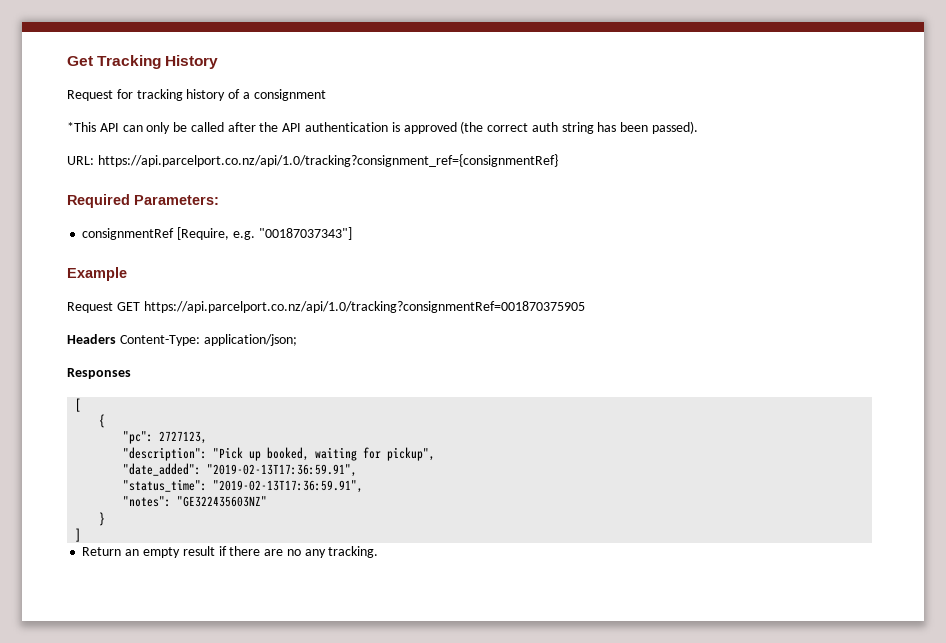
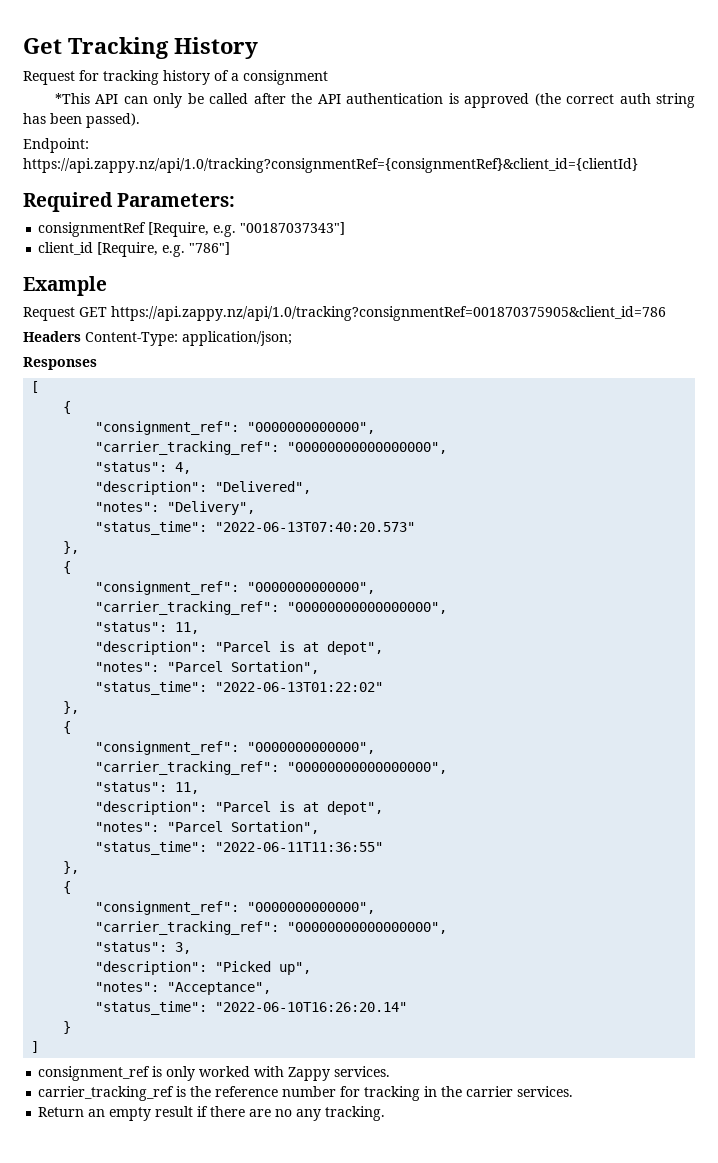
[67,154,558,167] URL: https://api.parcelport.co.nz/api/1.0/tracking?consignment_ref={consignmentRef} -> [23,138,89,153] [23,158,638,173] Endpoint: https://api.zappy.nz/api/1.0/tracking?consignmentRef={consignmentRef}&client_id={clientId}
(352, 233) none -> [38,242,231,257] // client_id [Require, e.g. "786"]
[143,301,585,313] https://api.parcelport.co.nz/api/1.0/tracking?consignmentRef=001870375905 -> [111,306,666,321] https://api.zappy.nz/api/1.0/tracking?consignmentRef=001870375905&client_id=786
[123,431,208,444] [123,447,436,461] [123,463,358,477] [123,479,364,493] [123,496,268,507] [99,512,106,526] [75,528,82,542] "pc": 2727123, // "description": "Pick up booked, waiting for pickup", // "date_added": "2019-02-13T17:36:59.91", // "status_time": "2019-02-13T17:36:59.91", // "notes": "GE322435603NZ" // } // ] -> [95,421,376,435] [95,441,448,455] [95,462,192,474] [95,481,312,495] [95,501,256,515] [95,521,416,535] [63,541,80,554] [63,561,72,574] [95,581,376,595] [95,601,448,615] [95,622,200,634] [95,641,384,655] [95,661,320,674] [95,681,384,695] [63,701,80,714] [63,721,72,734] [95,741,376,755] [95,761,448,775] [95,782,200,794] [95,801,384,815] [95,821,320,834] [95,841,384,855] [63,861,80,874] [63,881,72,894] [95,901,376,915] [95,921,448,935] [95,942,192,954] [95,961,312,975] [95,982,272,995] [95,1001,408,1015] [63,1021,72,1034] [31,1041,40,1053] [38,1066,391,1081] [38,1086,574,1101] "consignment_ref": "0000000000000", // "carrier_tracking_ref": "00000000000000000", // "status": 4, // "description": "Delivered", // "notes": "Delivery", // "status_time": "2022-06-13T07:40:20.573" // }, // { // "consignment_ref": "0000000000000", // "carrier_tracking_ref": "00000000000000000", // "status": 11, // "description": "Parcel is at depot", // "notes": "Parcel Sortation", // "status_time": "2022-06-13T01:22:02" // }, // { // "consignment_ref": "0000000000000", // "carrier_tracking_ref": "00000000000000000", // "status": 11, // "description": "Parcel is at depot", // "notes": "Parcel Sortation", // "status_time": "2022-06-11T11:36:55" // }, // { // "consignment_ref": "0000000000000", // "carrier_tracking_ref": "00000000000000000", // "status": 3, // "description": "Picked up", // "notes": "Acceptance", // "status_time": "2022-06-10T16:26:20.14" // } // ] // consignment_ref is only worked with Zappy services. // carrier_tracking_ref is the reference number for tracking in the carrier services.

